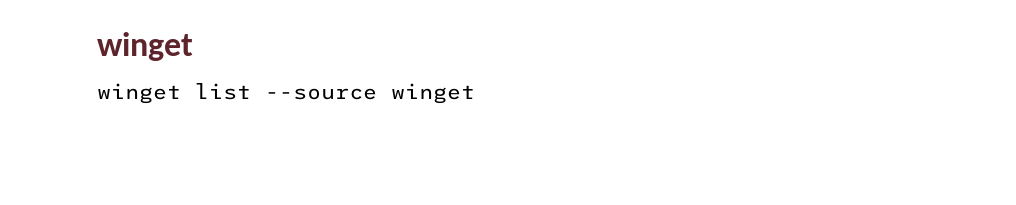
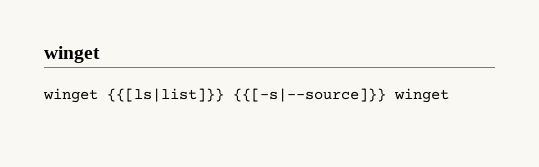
[195,83,377,100] list --source -> [107,88,386,102] {{[ls|list]}} {{[-s|--source]}}

